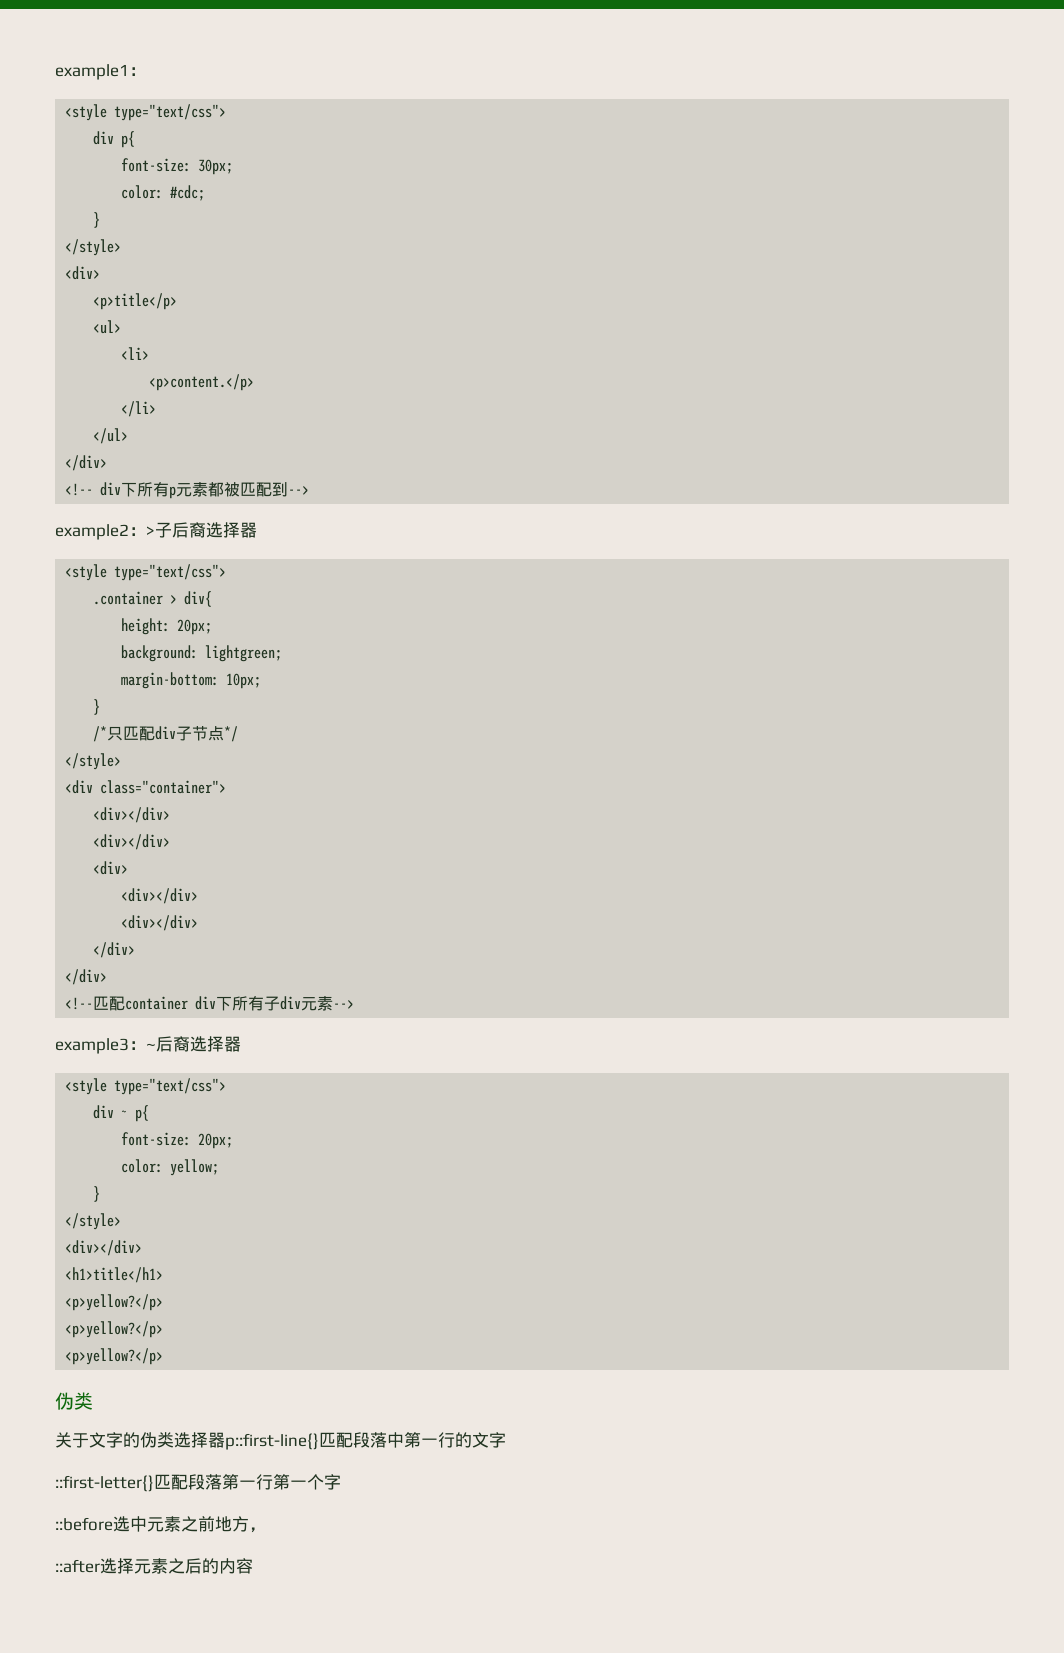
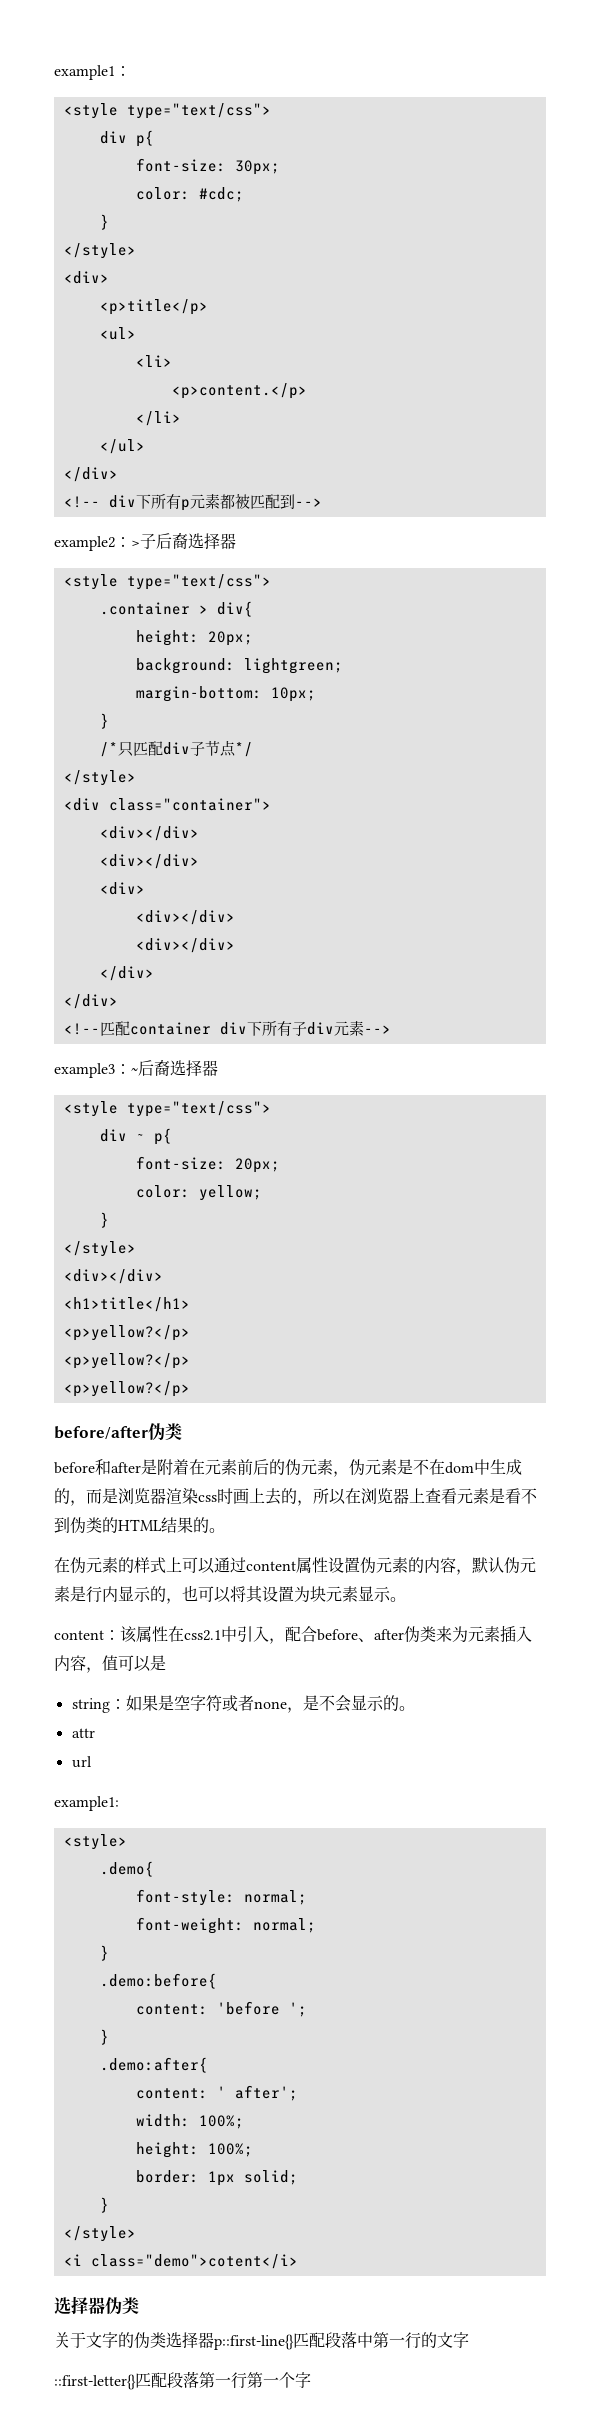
(164, 1356) none -> [54,1423,182,1440] [54,1459,522,1477] [54,1488,537,1506] [54,1517,225,1534] [54,1557,536,1575] [54,1585,406,1604] [54,1625,532,1644] [54,1655,166,1673] [71,1695,415,1713] [71,1728,95,1738] [71,1756,92,1768] [54,1796,119,1811] [63,1834,127,1850] [99,1861,154,1877] [135,1889,307,1906] [135,1917,316,1934] [99,1945,109,1961] [99,1973,217,1989] [135,2001,307,2017] [99,2029,109,2045] [99,2057,208,2073] [135,2085,298,2101] [135,2114,244,2129] [135,2142,253,2158] [135,2170,298,2186] [99,2197,109,2213] [63,2226,136,2242] [63,2254,298,2269] [54,2296,105,2314] before/after伪类 // before和after是附着在元素前后的伪元素，伪元素是不在dom中生成的，而是浏览器渲染css时画上去的，所以在浏览器上查看元素是看不到伪类的HTML结果的。 // 在伪元素的样式上可以通过content属性设置伪元素的内容，默认伪元素是行内显示的，也可以将其设置为块元素显示。 // content：该属性在css2.1中引入，配合before、after伪类来为元素插入内容，值可以是 // string：如果是空字符或者none，是不会显示的。 // attr // url // example1: // <style> // .demo{ // font-style: normal; // font-weight: normal; // } // .demo:before{ // content: 'before '; // } // .demo:after{ // content: ' after'; // width: 100%; // height: 100%; // border: 1px solid; // } // </style> // <i class="demo">cotent</i> // 选择器
[55,1516,266,1533] [55,1558,253,1574] // ::before选中元素之前地方， // ::after选择元素之后的内容 -> (311, 2380) none

